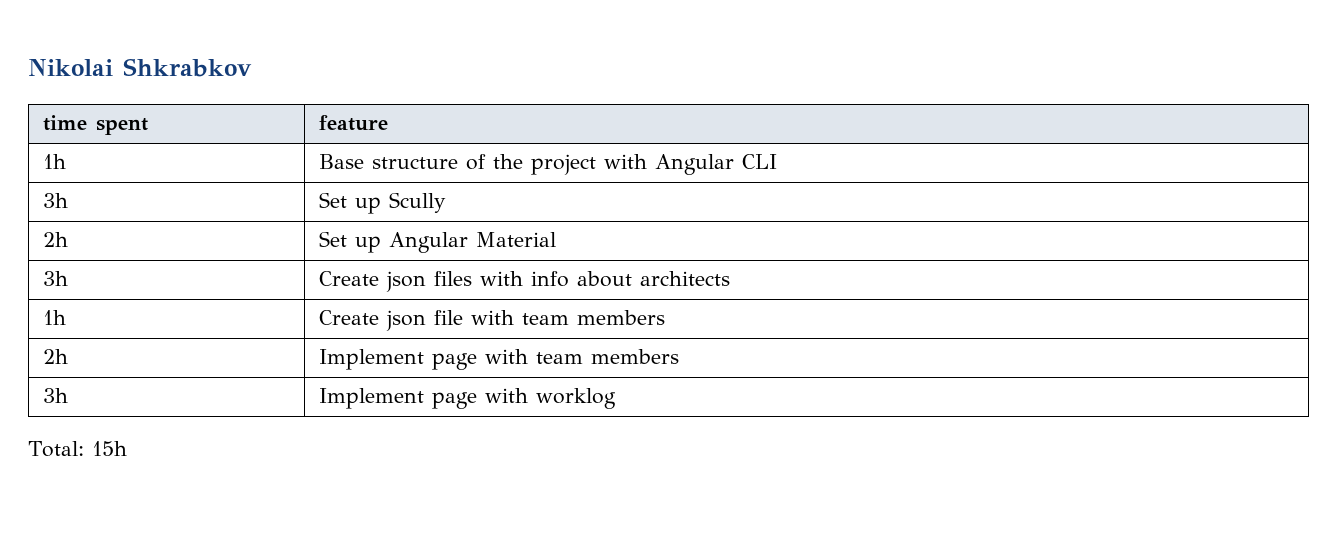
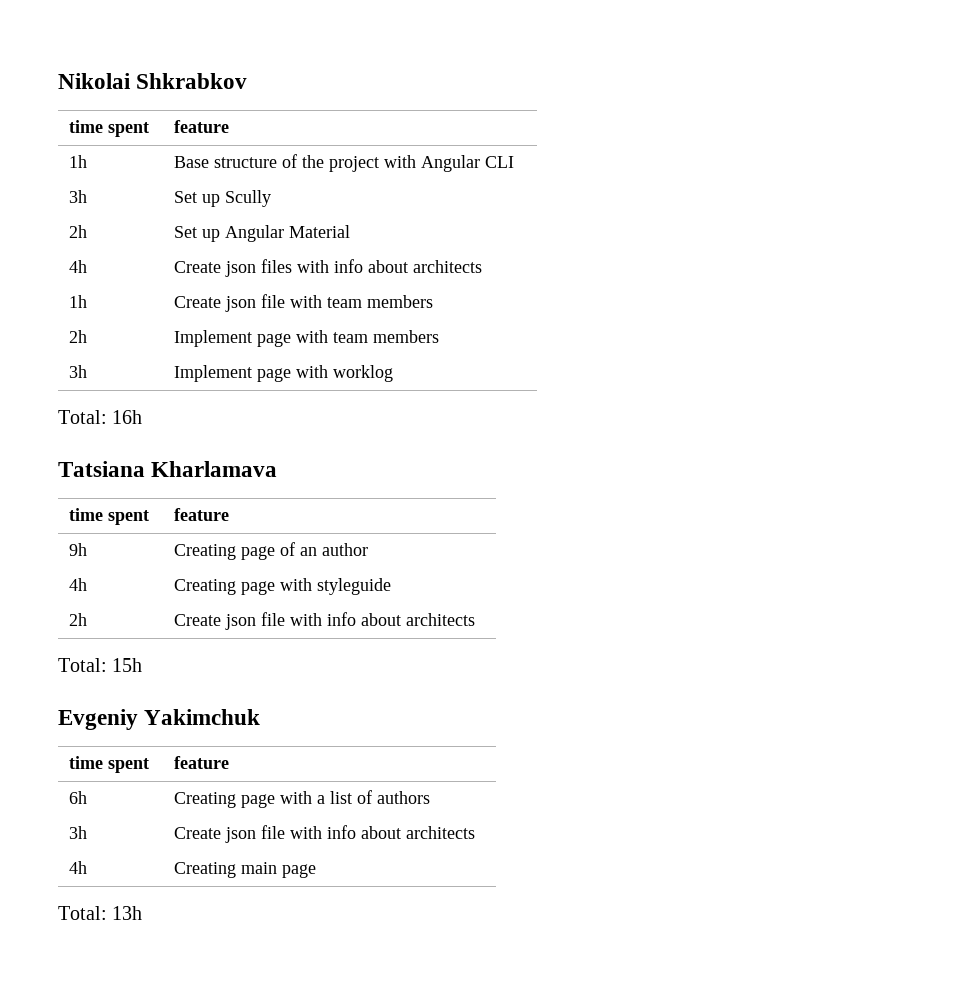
[42,271,68,286] 3h -> [69,260,88,273] 4h
[91,441,127,456] 15h -> [112,410,143,424] [58,461,278,477] [69,508,150,525] [174,508,230,521] [69,543,88,556] [174,542,369,560] [69,578,88,591] [174,578,392,595] [69,613,88,626] [174,612,476,630] [58,658,143,672] [58,709,261,730] [69,756,150,773] [174,756,230,769] [69,791,88,804] [174,790,431,808] [69,826,88,839] [174,825,476,843] [69,861,88,874] [174,862,317,878] [58,906,143,920] 16h // Tatsiana Kharlamava // time spent | feature // 9h | Creating page of an author // 4h | Creating page with styleguide // 2h | Create json file with info about architects // Total: 15h // Evgeniy Yakimchuk // time spent | feature // 6h | Creating page with a list of authors // 3h | Create json file with info about architects // 4h | Creating main page // Total: 13h

